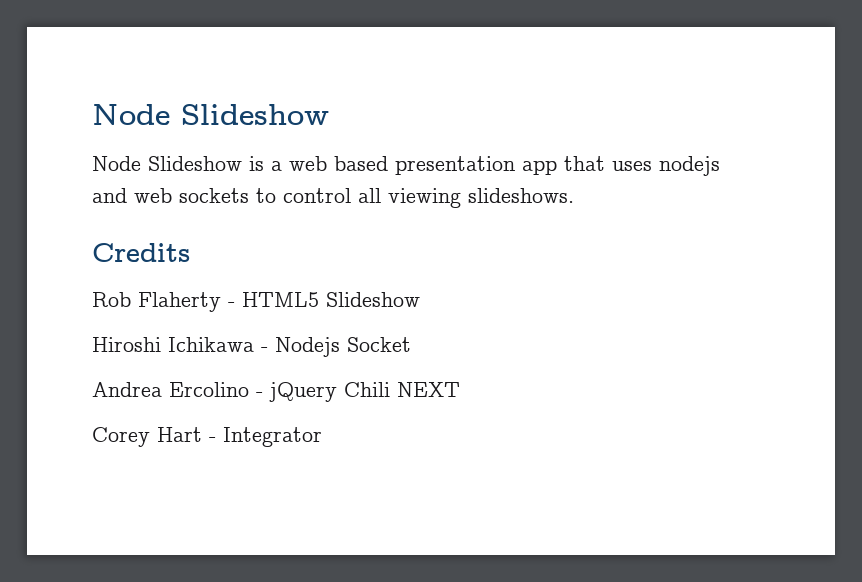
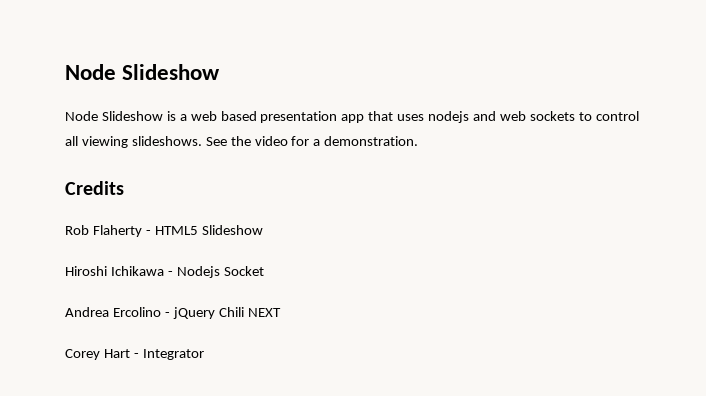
(574, 195) none -> [205,136,419,146] See the video for a demonstration.

